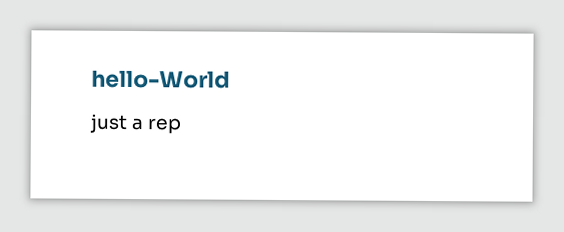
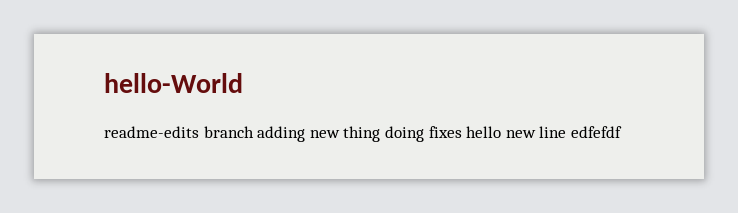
[89,113,182,134] just a rep -> [104,126,622,142] readme-edits branch adding new thing doing fixes hello new line edfefdf

